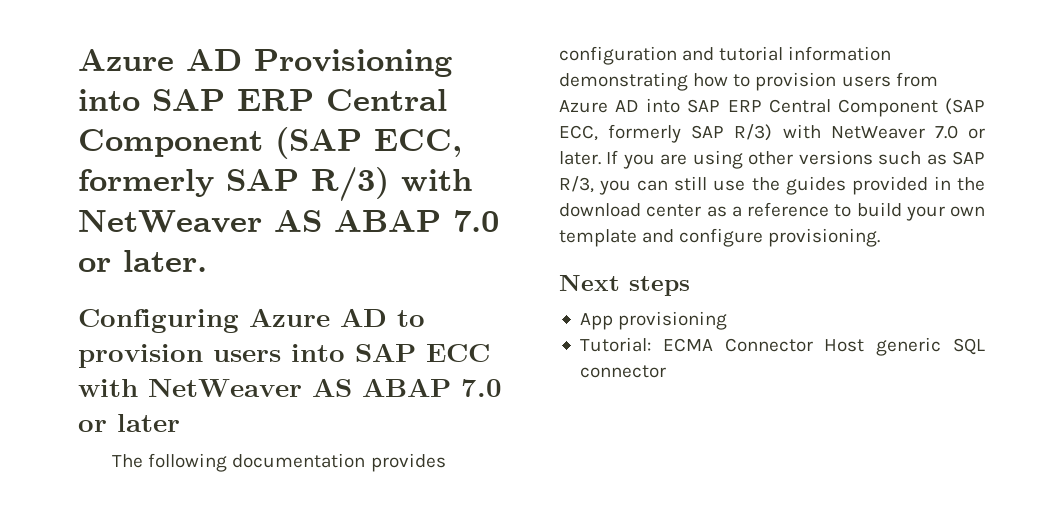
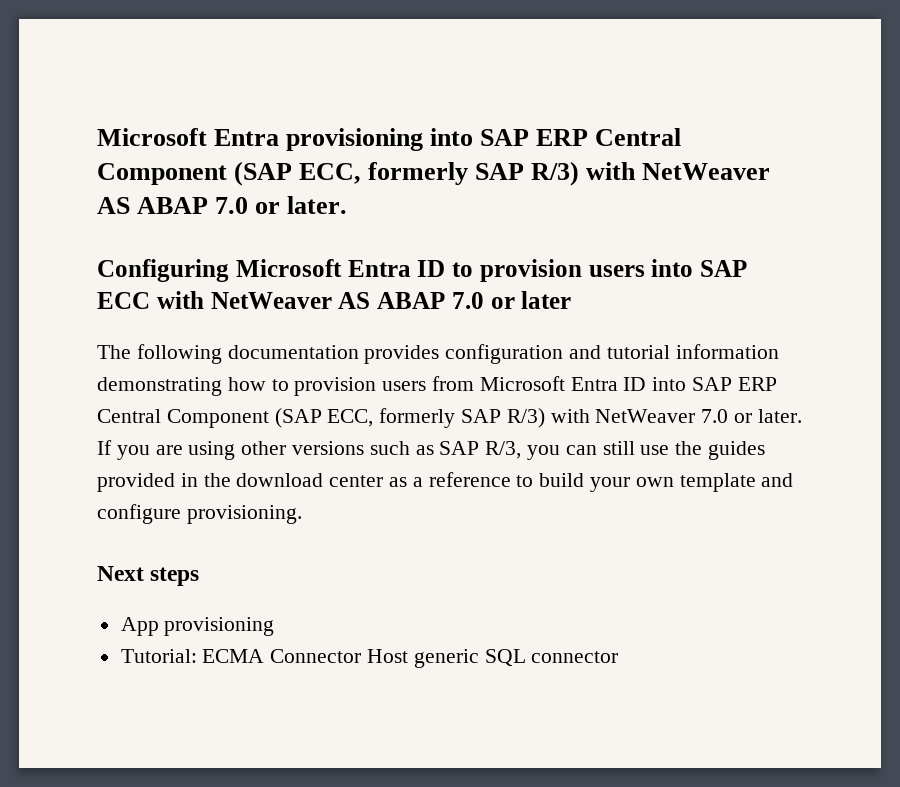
[78,49,452,77] Azure AD Provisioning -> [97,128,424,151] Microsoft Entra provisioning
[249,308,387,327] Azure AD -> [235,259,446,277] Microsoft Entra ID
[559,100,640,113] Azure AD -> [479,376,647,391] Microsoft Entra ID

